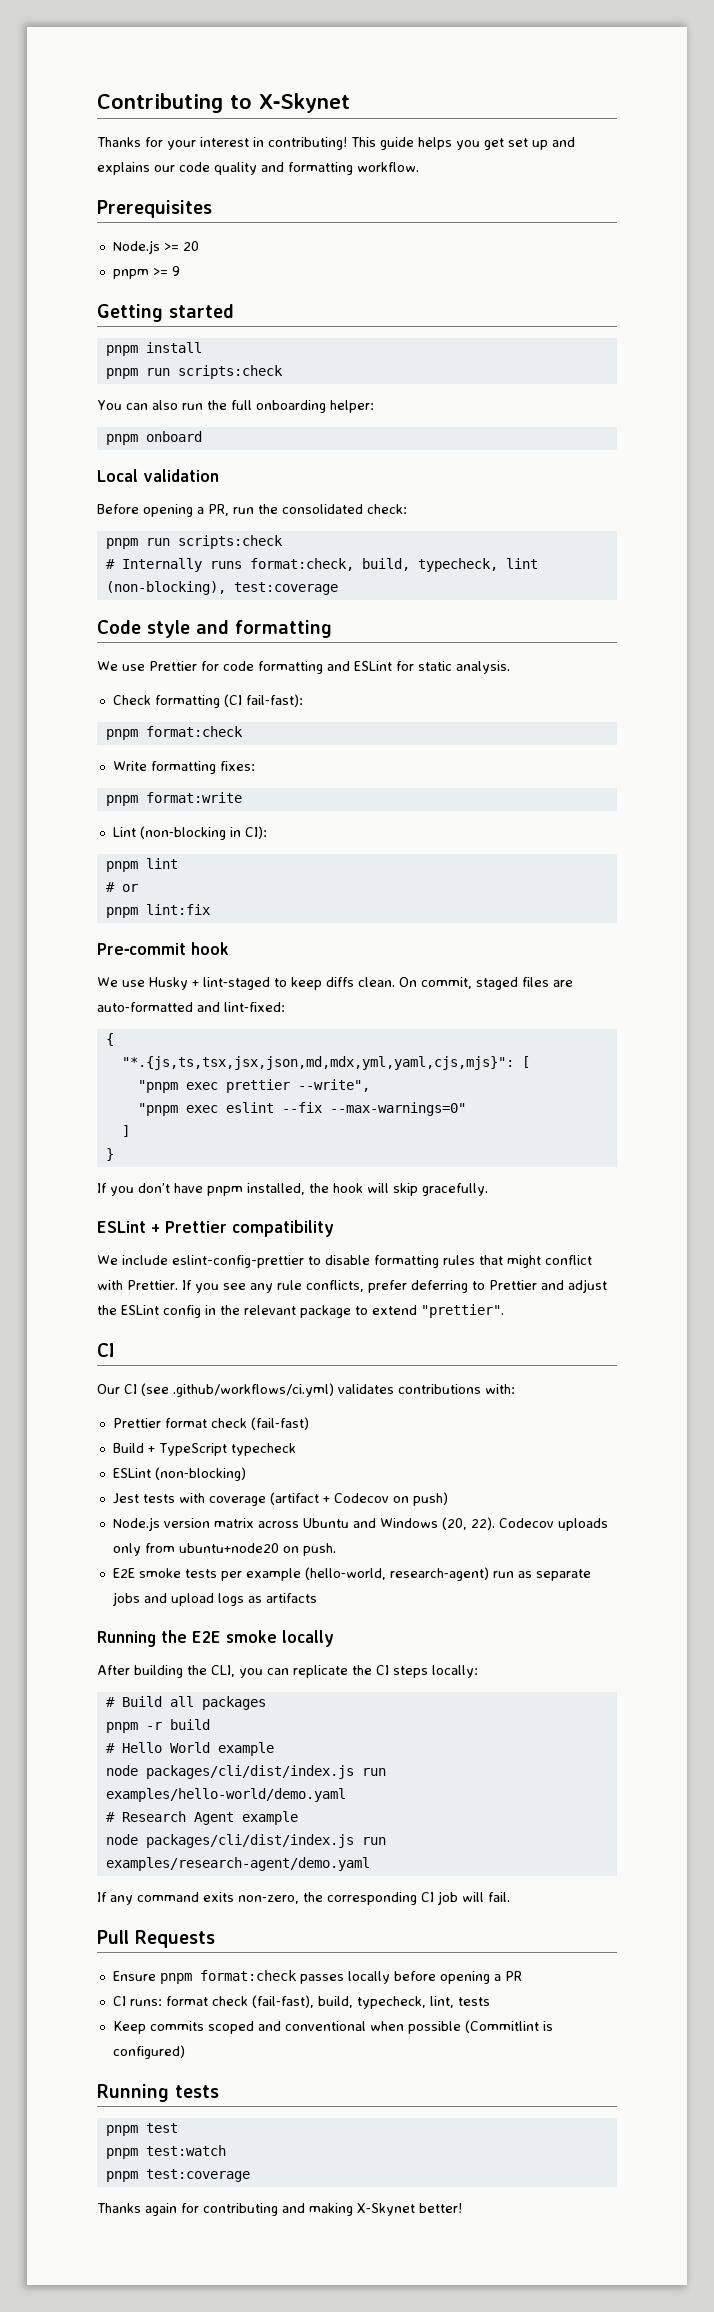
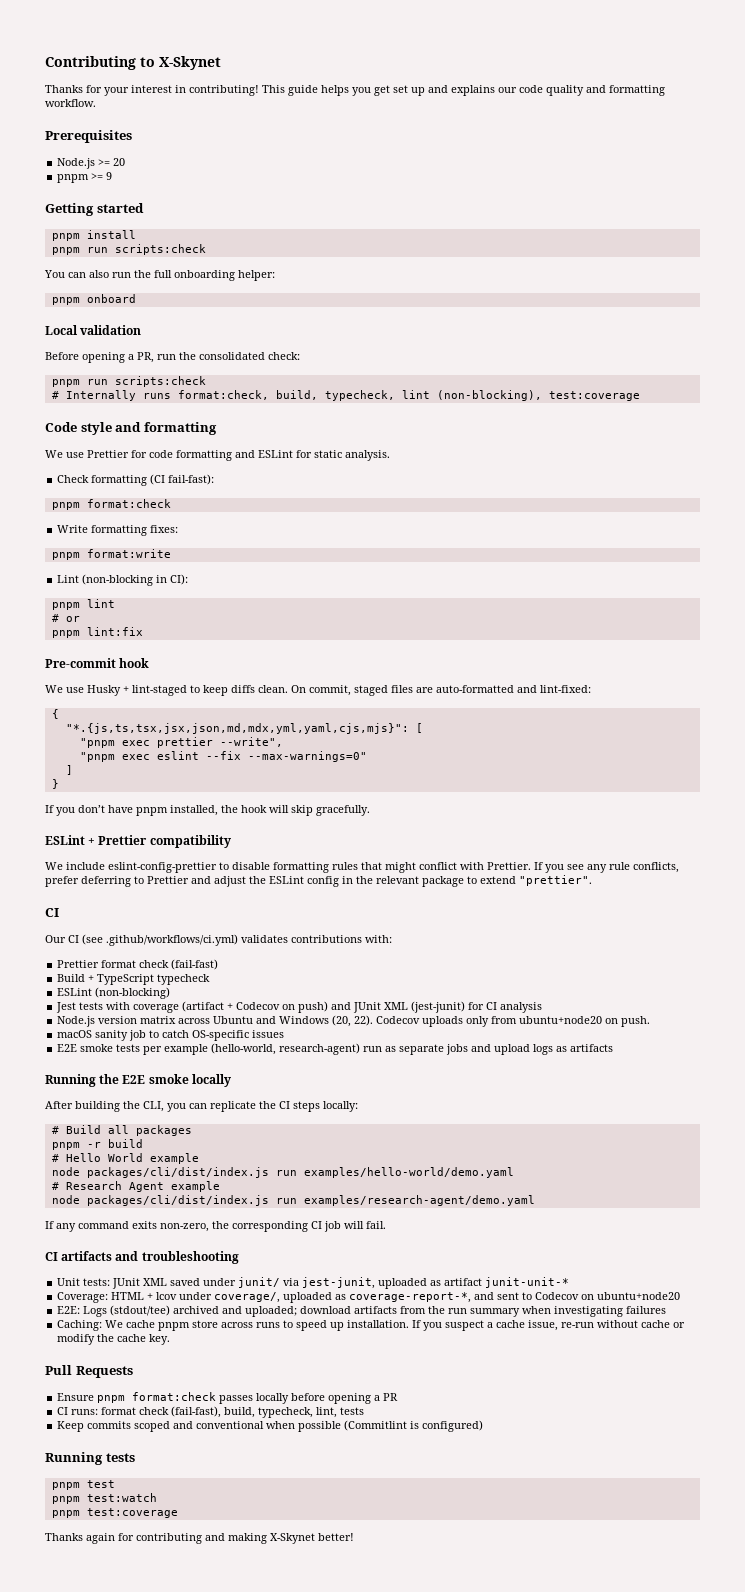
(448, 1499) none -> [331,1001,543,1013] and JUnit XML (jest-junit) for CI analysis
(336, 1549) none -> [57,1030,285,1041] // macOS sanity job to catch OS-specific issues
(510, 1897) none -> [45,1251,239,1264] [57,1277,570,1289] [57,1292,681,1303] [57,1305,667,1317] [57,1320,686,1331] [57,1334,171,1345] // CI artifacts and troubleshooting // Unit tests: JUnit XML saved under junit/ via jest-junit, uploaded as artifact junit-unit-* // Coverage: HTML + lcov under coverage/, uploaded as coverage-report-*, and sent to Codecov on ubuntu+node20 // E2E: Logs (stdout/tee) archived and uploaded; download artifacts from the run summary when investigating failures // Caching: We cache pnpm store across runs to speed up installation. If you suspect a cache issue, re-run without cache or modify the cache key.

